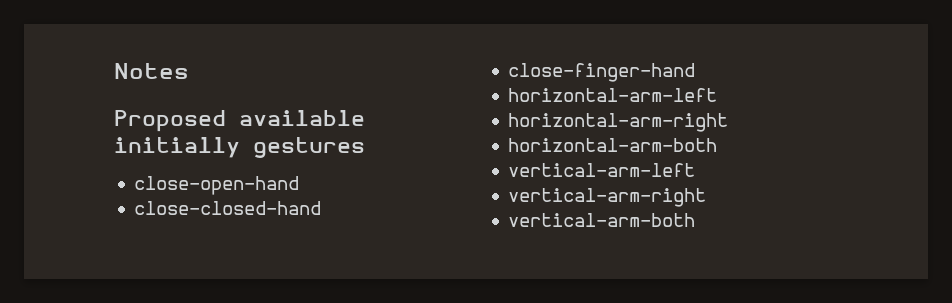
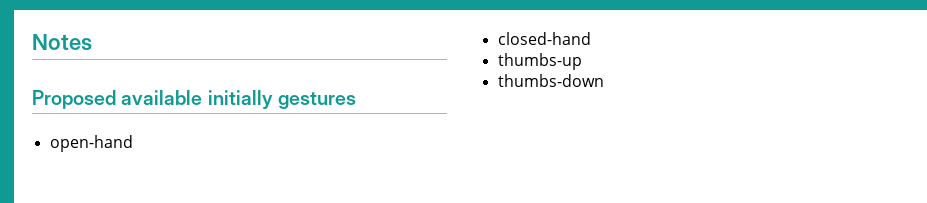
[134,176,300,195] [134,201,322,215] [508,63,696,82] [508,88,718,102] [508,113,729,132] [508,138,718,152] [508,163,696,177] [508,188,707,207] [508,213,696,227] close-open-hand // close-closed-hand // close-finger-hand // horizontal-arm-left // horizontal-arm-right // horizontal-arm-both // vertical-arm-left // vertical-arm-right // vertical-arm-both -> [49,135,133,152] [497,32,591,45] [497,53,582,70] [497,74,604,87] open-hand // closed-hand // thumbs-up // thumbs-down

